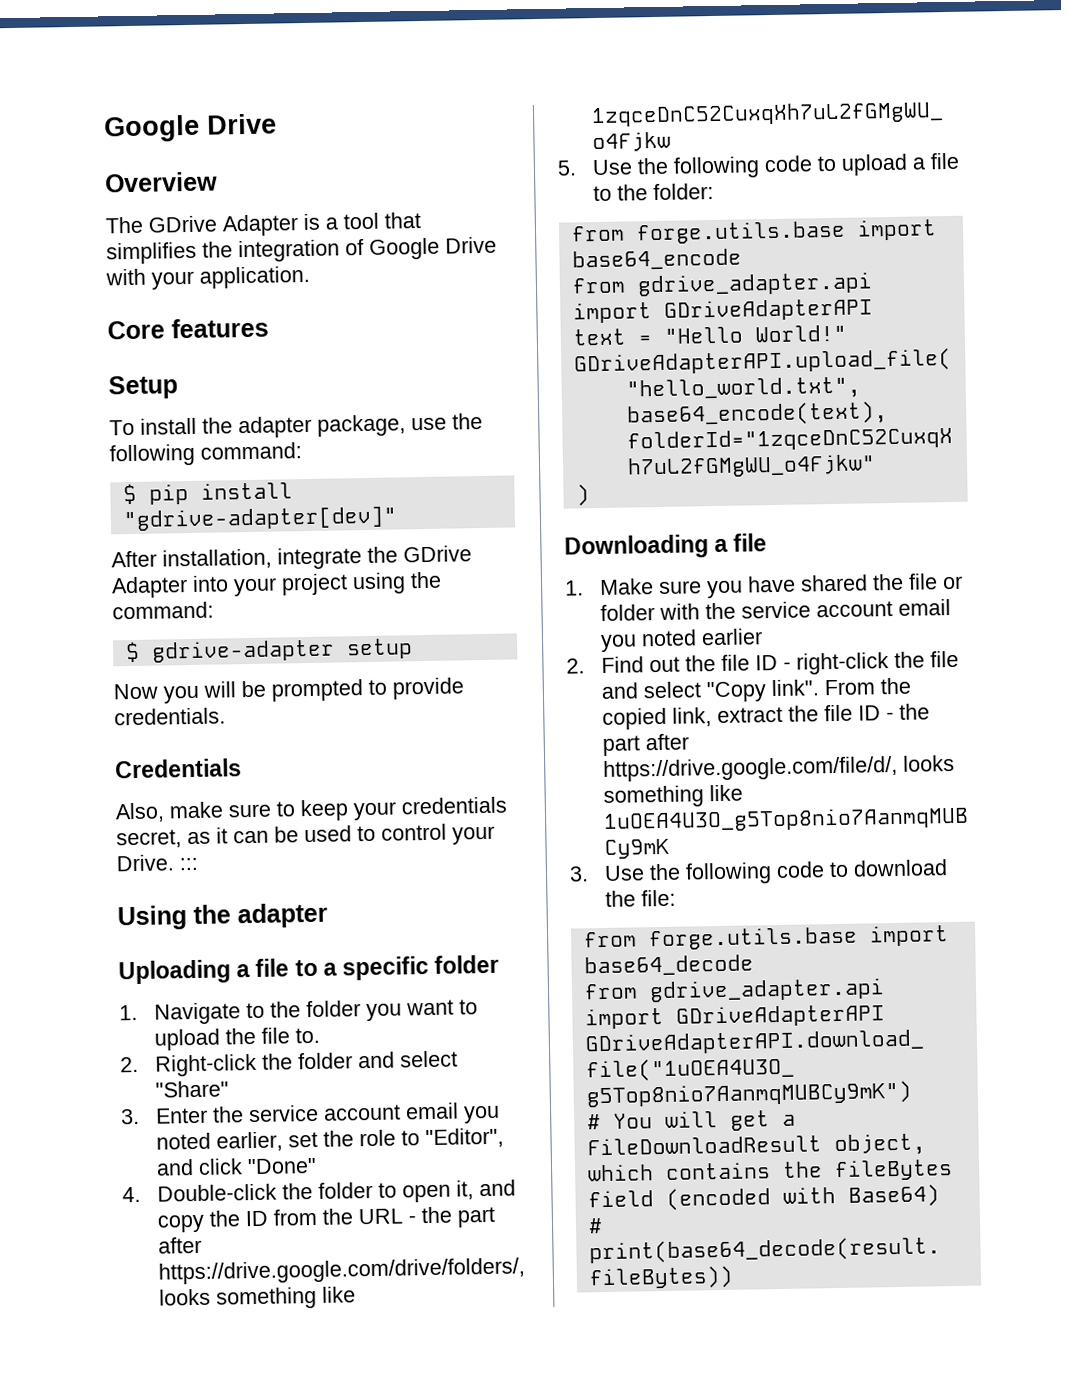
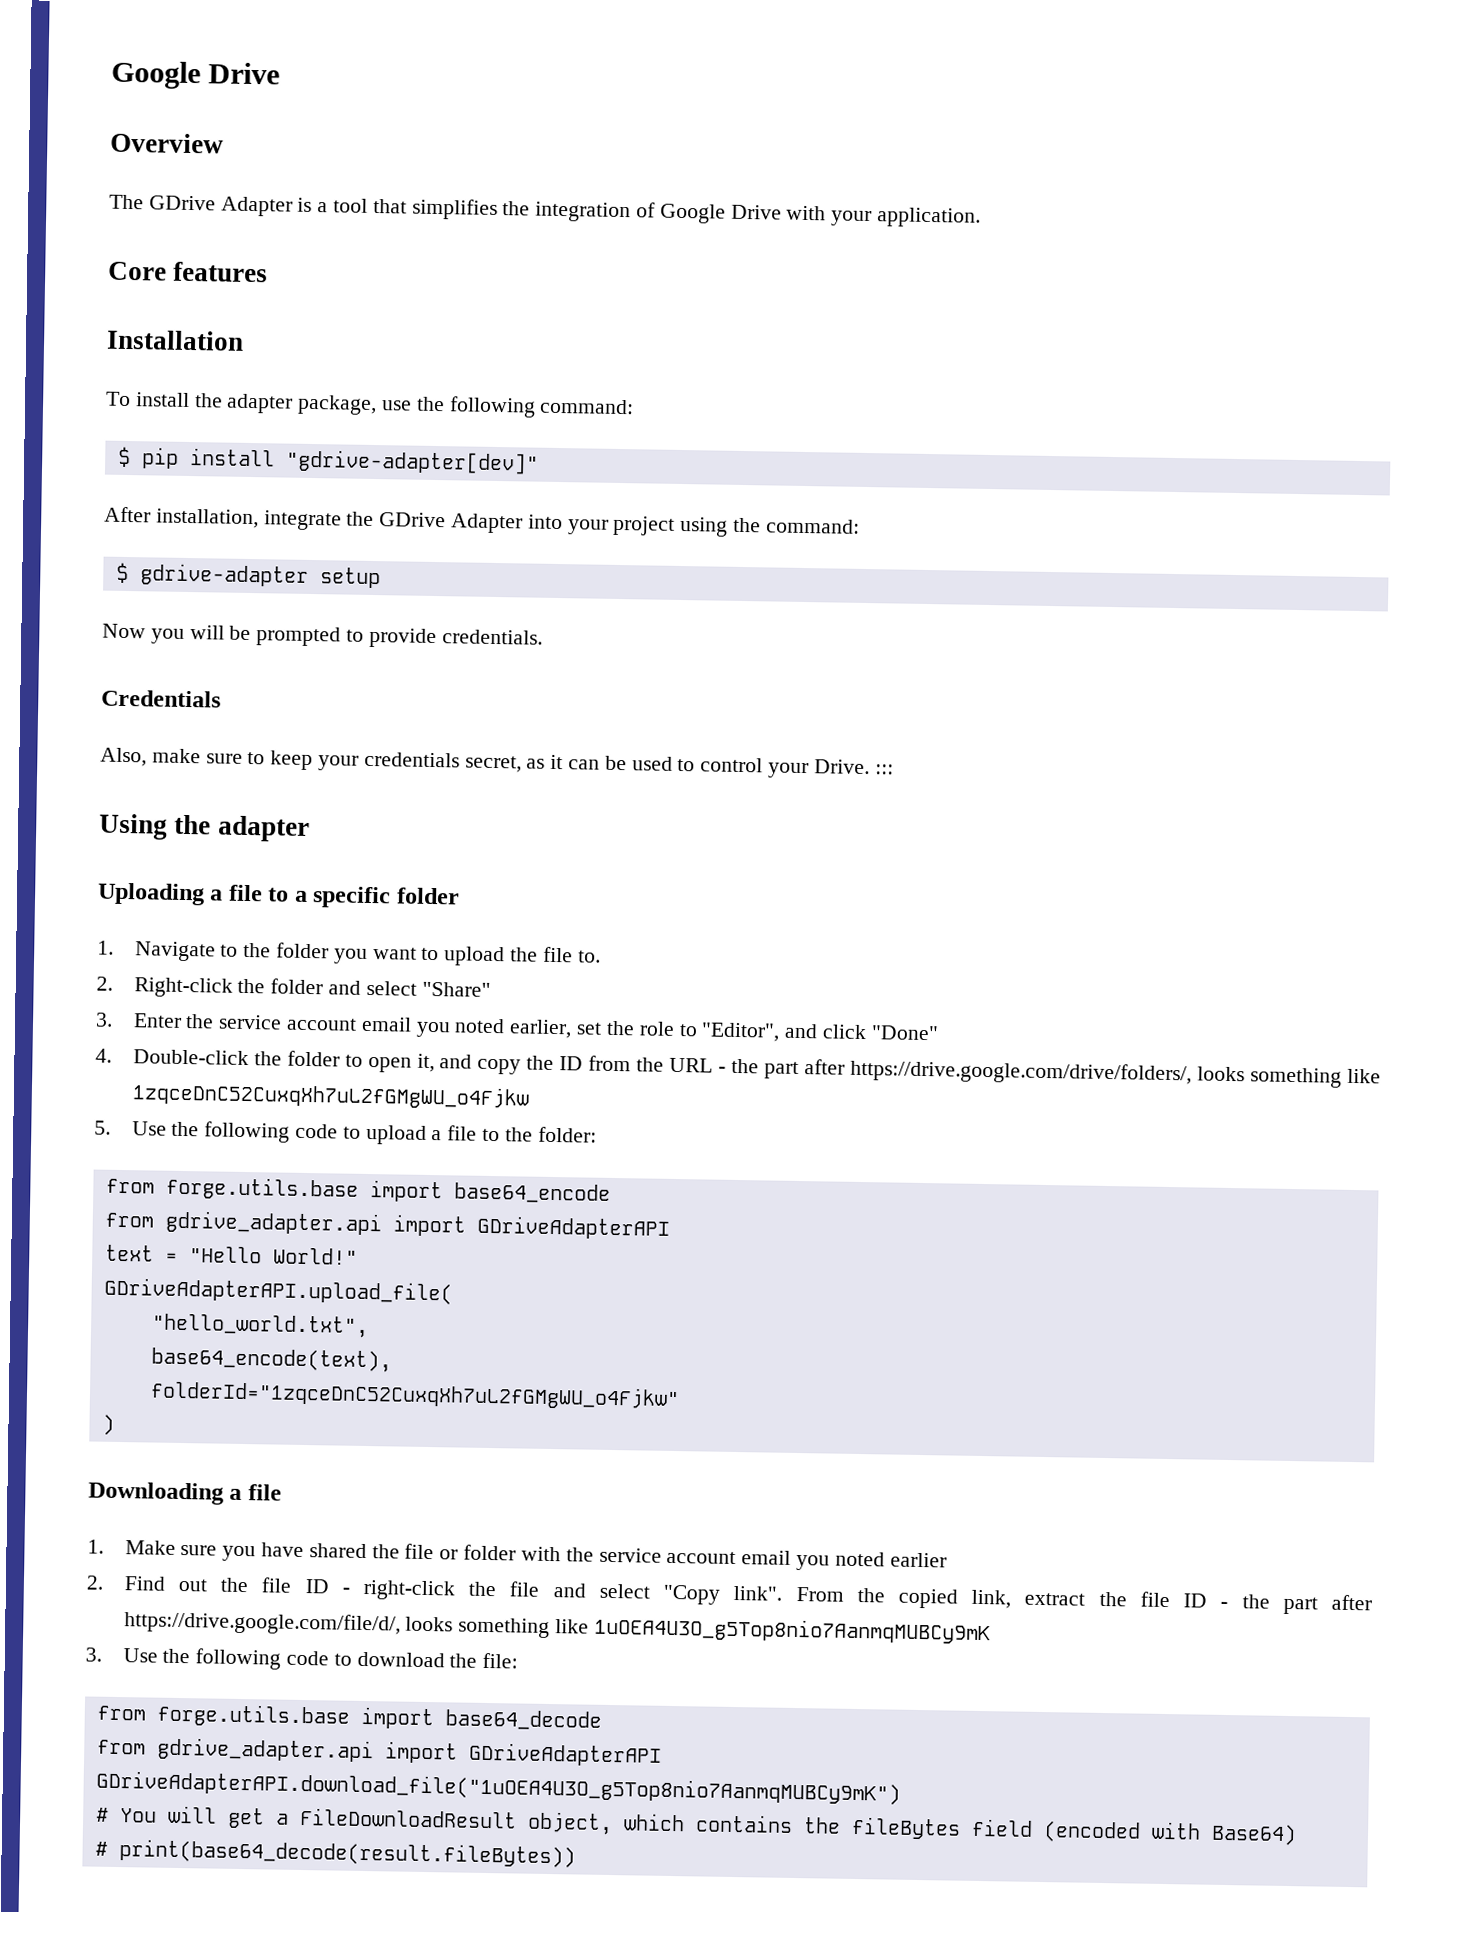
[108,375,178,400] Setup -> [106,329,244,351] Installation

